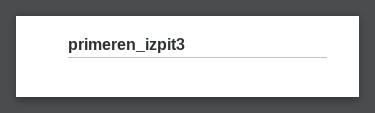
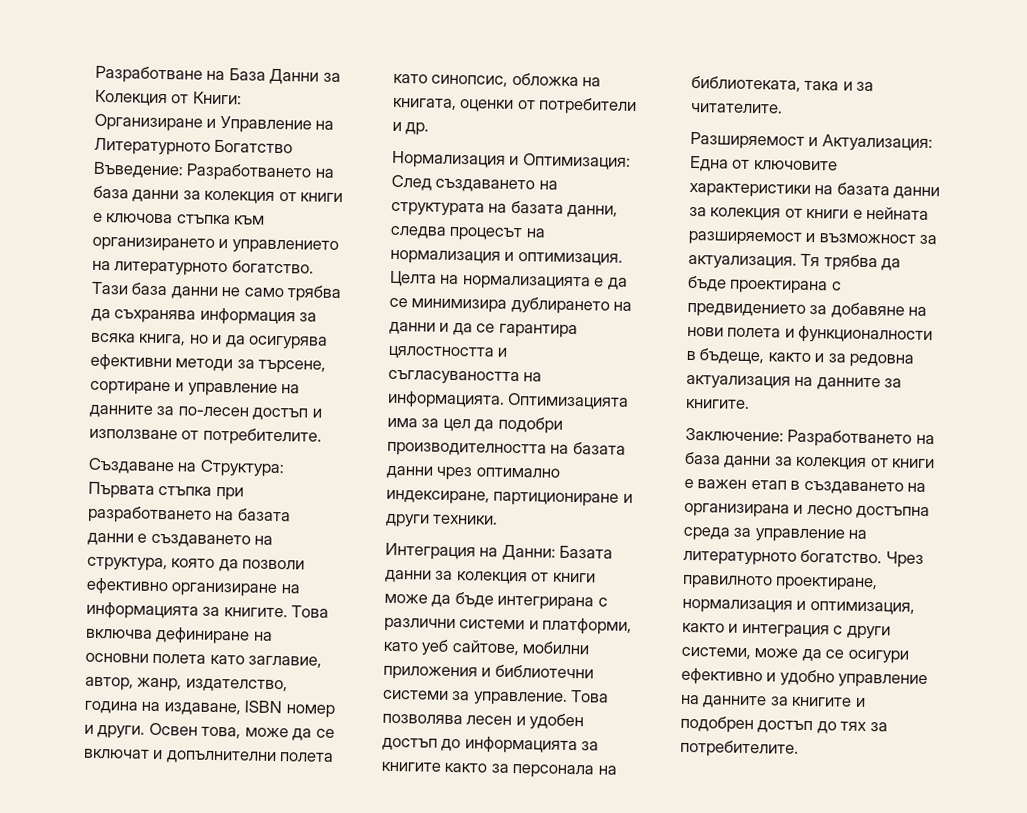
[68,38,185,53] primeren_izpit3 -> [95,65,341,85] [95,89,242,107] [94,113,335,134] [94,137,294,156] [93,161,334,182] [93,185,344,204] [93,212,266,225] [92,236,339,255] [92,260,314,277] [91,281,343,303] [91,307,318,326] [91,332,329,350] [90,353,327,374] [90,380,301,397] [89,404,322,421] [89,427,322,446] [88,457,285,478] [88,481,244,501] [87,505,291,524] [87,532,274,548] [87,556,306,572] [86,577,300,598] [86,601,330,620] [86,626,273,645] [85,652,323,668] [85,676,288,693] [84,700,335,719] [84,722,335,741] [83,748,335,765] [393,72,602,87] [393,97,638,116] [392,121,430,136] [392,150,631,170] [391,174,558,193] [391,200,619,218] [390,225,546,242] [390,249,623,266] [390,270,628,291] [389,296,633,315] [389,321,578,339] [388,345,508,360] [388,369,543,386] [387,390,630,410] [387,416,563,434] [387,441,626,458] [386,465,560,481] [386,489,633,507] [385,513,499,528] [385,542,614,561] [385,569,596,585] [384,592,608,611] [384,617,633,636] [383,639,591,656] [383,664,594,681] [383,689,610,706] [382,713,585,731] [382,736,600,755] [381,761,617,779] [691,75,875,92] [691,102,783,114] [690,131,933,153] [690,155,838,172] [689,182,941,200] [689,206,930,221] [688,230,938,246] [688,253,902,272] [687,275,842,295] [687,302,928,319] [687,325,934,345] [686,348,915,368] [686,374,903,391] [686,398,750,409] [685,427,935,448] [685,451,936,470] [684,478,927,495] [684,502,931,520] [683,526,868,543] [683,549,924,568] [682,574,879,592] [682,598,915,615] [682,622,891,640] [681,646,909,664] [681,667,929,689] [680,694,866,709] [680,715,888,734] [680,739,799,758] Разработване на База Данни за Колекция от Книги: Организиране и Управление на Литературното Богатство Въведение: Разработването на база данни за колекция от книги е ключова стъпка към организирането и управлението на литературното богатство. Тази база данни не само трябва да съхранява информация за всяка книга, но и да осигурява ефективни методи за търсене, сортиране и управление на данните за по-лесен достъп и използване от потребителите. // Създаване на Структура: Първата стъпка при разработването на базата данни е създаването на структура, която да позволи ефективно организиране на информацията за книгите. Това включва дефиниране на основни полета като заглавие, автор, жанр, издателство, година на издаване, ISBN номер и други. Освен това, може да се включат и допълнителни полета като синопсис, обложка на книгата, оценки от потребители и др. // Нормализация и Оптимизация: След създаването на структурата на базата данни, следва процесът на нормализация и оптимизация. Целта на нормализацията е да се минимизира дублирането на данни и да се гарантира цялостността и съгласуваността на информацията. Оптимизацията има за цел да подобри производителността на базата данни чрез оптимално индексиране, партициониране и други техники. // Интеграция на Данни: Базата данни за колекция от книги може да бъде интегрирана с различни системи и платформи, като уеб сайтове, мобилни приложения и библиотечни системи за управление. Това позволява лесен и удобен достъп до информацията за книгите както за персонала на библиотеката, така и за читателите. // Разширяемост и Актуализация: Една от ключовите характеристики на базата данни за колекция от книги е нейната разширяемост и възможност за актуализация. Тя трябва да бъде проектирана с предвидението за добавяне на нови полета и функционалности в бъдеще, както и за редовна актуализация на данните за книгите. // Заключение: Разработването на база данни за колекция от книги е важен етап в създаването на организирана и лесно достъпна среда за управление на литературното богатство. Чрез правилното проектиране, нормализация и оптимизация, както и интеграция с други системи, може да се осигури ефективно и удобно управление на данните за книгите и подобрен достъп до тях за потребителите.

